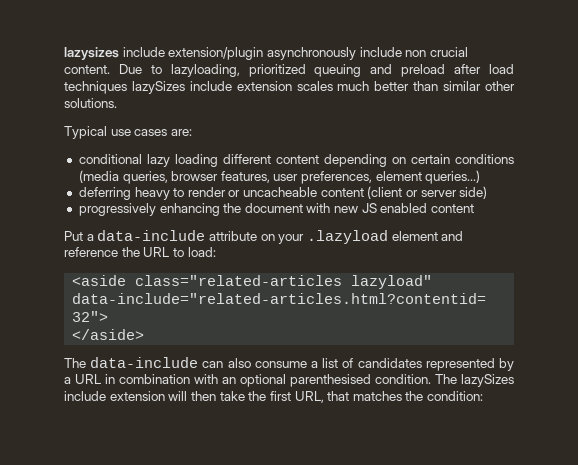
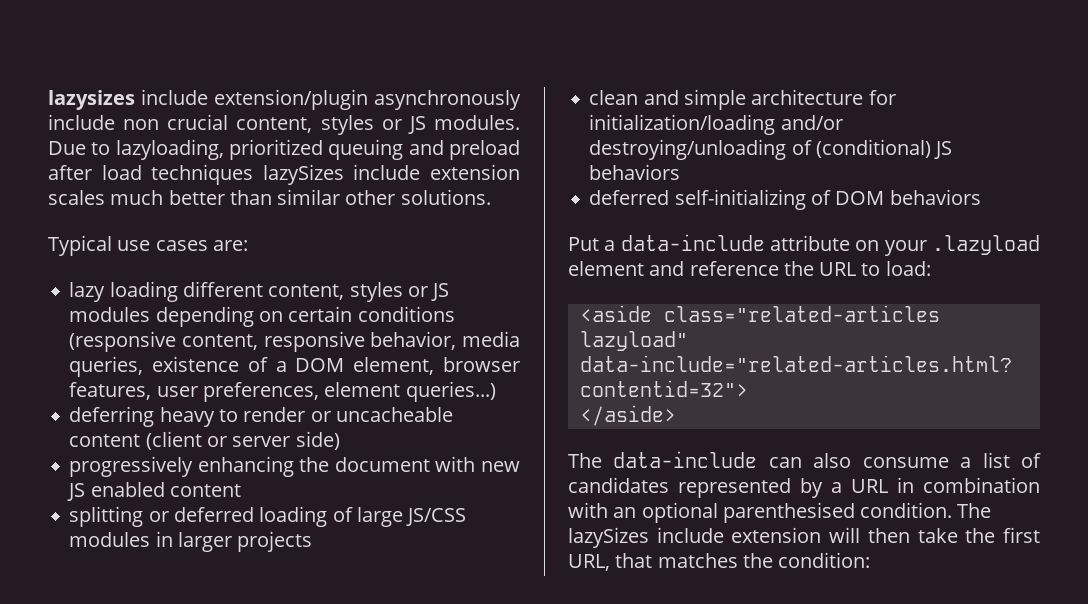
[64,65,110,74] content. -> [236,115,521,135] content, styles or JS modules.
[78,154,142,164] conditional -> (248, 245) none
[275,154,514,167] [78,170,168,184] content depending on certain conditions (media queries, -> [268,282,450,302] [69,306,455,327] [69,331,520,352] [69,356,435,377] content, styles or JS modules depending on certain conditions (responsive content, responsive behavior, media queries, existence of a DOM element,
(475, 208) none -> [69,506,467,527] [69,531,313,552] [589,89,896,110] [589,114,843,135] [589,139,953,160] [589,164,681,180] [589,189,981,210] // splitting or deferred loading of large JS/CSS modules in larger projects // clean and simple architecture for initialization/loading and/or destroying/unloading of (conditional) JS behaviors // deferred self-initializing of DOM behaviors

